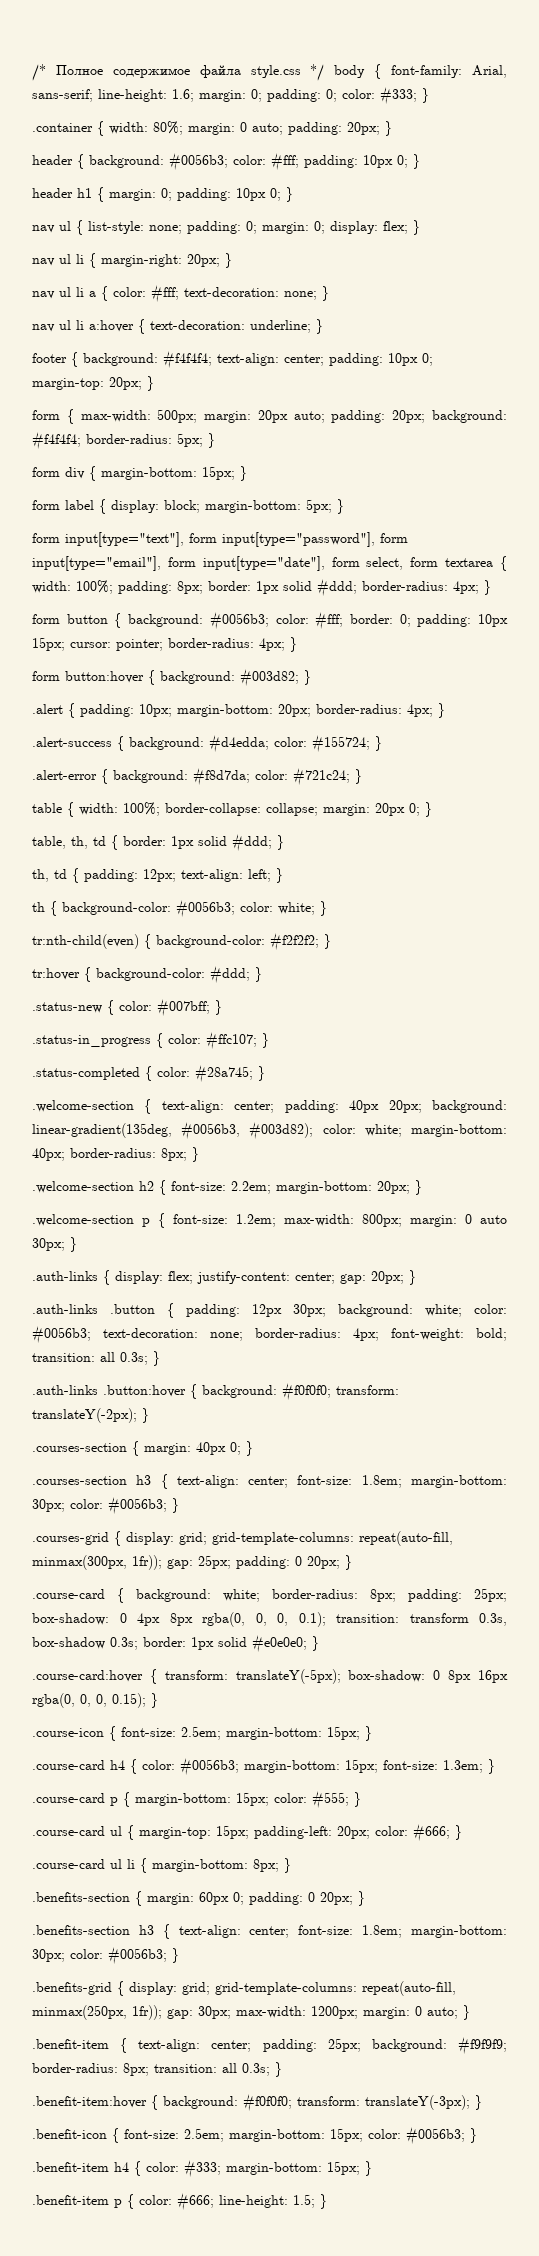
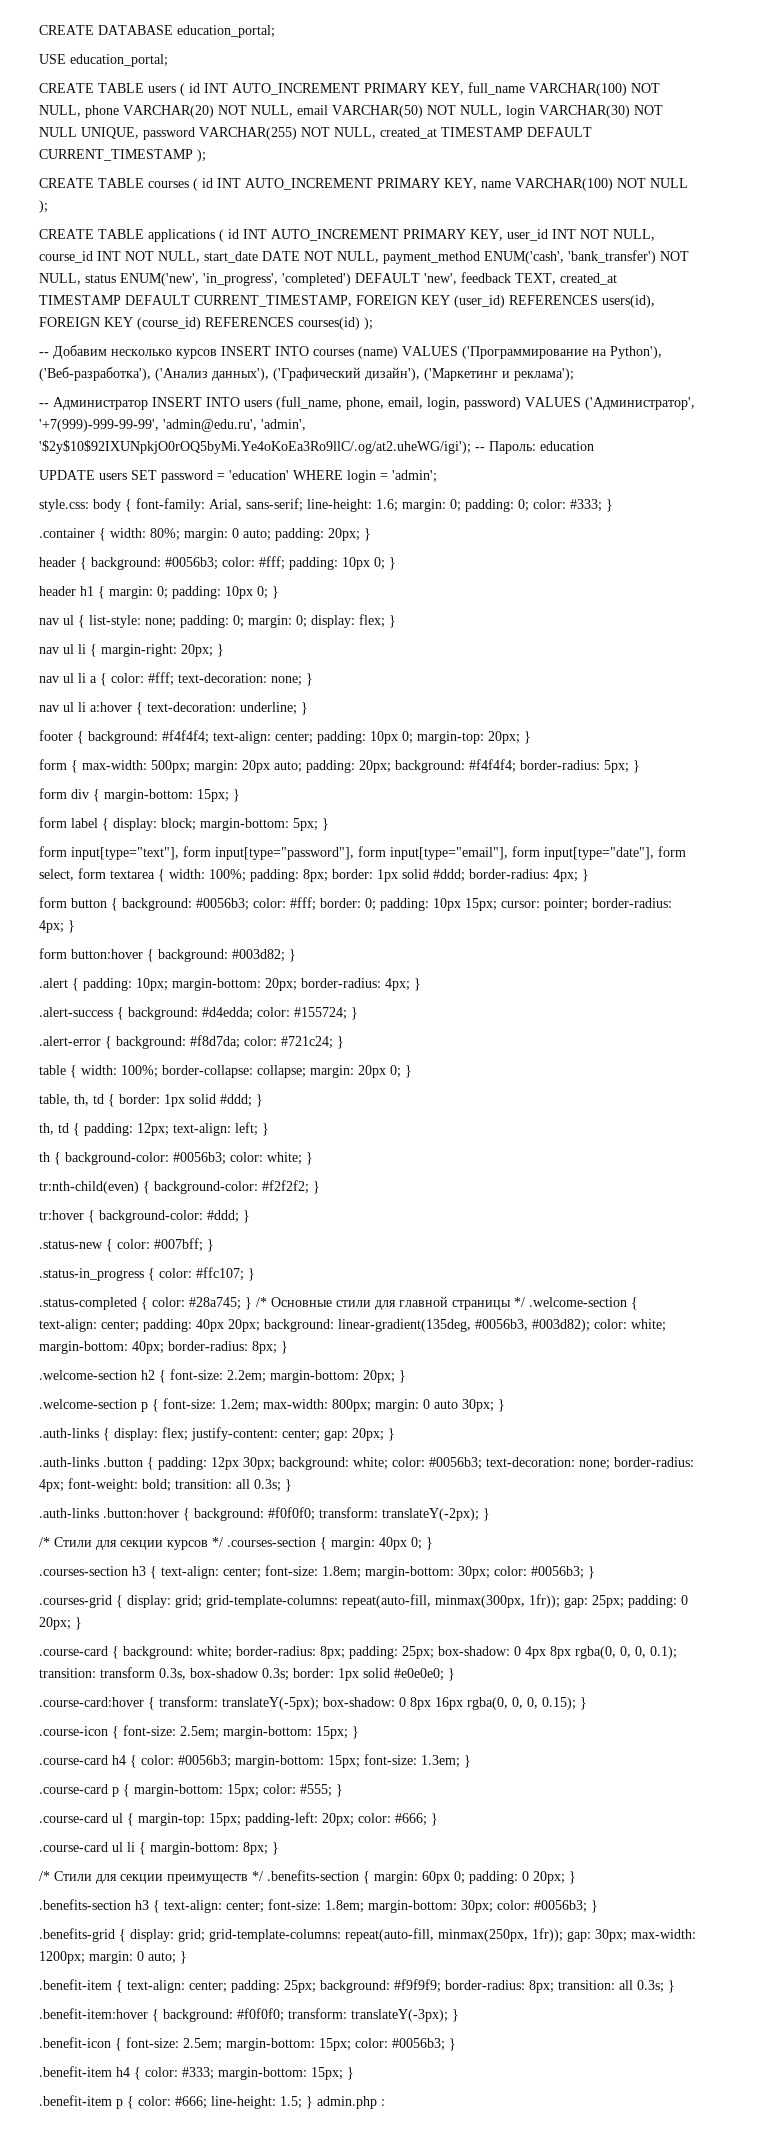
[32,64,325,81] /* Полное содержимое файла style.css */ -> [39,25,275,38] [39,54,168,67] [39,82,660,96] [39,105,663,118] [39,127,592,140] [39,149,206,162] [39,178,688,191] [39,200,48,213] [39,229,655,242] [39,250,689,264] [39,272,617,286] [39,295,655,308] [39,317,373,330] [39,345,662,359] [39,367,574,381] [39,396,695,410] [39,419,306,432] [39,440,594,454] [39,470,437,483] [39,499,89,512] CREATE DATABASE education_portal; // USE education_portal; // CREATE TABLE users ( id INT AUTO_INCREMENT PRIMARY KEY, full_name VARCHAR(100) NOT NULL, phone VARCHAR(20) NOT NULL, email VARCHAR(50) NOT NULL, login VARCHAR(30) NOT NULL UNIQUE, password VARCHAR(255) NOT NULL, created_at TIMESTAMP DEFAULT CURRENT_TIMESTAMP ); // CREATE TABLE courses ( id INT AUTO_INCREMENT PRIMARY KEY, name VARCHAR(100) NOT NULL ); // CREATE TABLE applications ( id INT AUTO_INCREMENT PRIMARY KEY, user_id INT NOT NULL, course_id INT NOT NULL, start_date DATE NOT NULL, payment_method ENUM('cash', 'bank_transfer') NOT NULL, status ENUM('new', 'in_progress', 'completed') DEFAULT 'new', feedback TEXT, created_at TIMESTAMP DEFAULT CURRENT_TIMESTAMP, FOREIGN KEY (user_id) REFERENCES users(id), FOREIGN KEY (course_id) REFERENCES courses(id) ); // -- Добавим несколько курсов INSERT INTO courses (name) VALUES ('Программирование на Python'), ('Веб-разработка'), ('Анализ данных'), ('Графический дизайн'), ('Маркетинг и реклама'); // -- Администратор INSERT INTO users (full_name, phone, email, login, password) VALUES ('Администратор', '+7(999)-999-99-99', 'admin@edu.ru', 'admin', '$2y$10$92IXUNpkjO0rOQ5byMi.Ye4oKoEa3Ro9llC/.og/at2.uheWG/igi'); -- Пароль: education // UPDATE users SET password = 'education' WHERE login = 'admin'; // style.css:
(265, 1073) // -> [256,1296,525,1310] /* Основные стили для главной страницы */
(149, 1415) none -> [39,1537,223,1550] /* Стили для секции курсов */
(291, 1865) none -> [39,1871,263,1884] /* Стили для секции преимуществ */
(327, 2201) none -> [317,2096,385,2109] admin.php :

